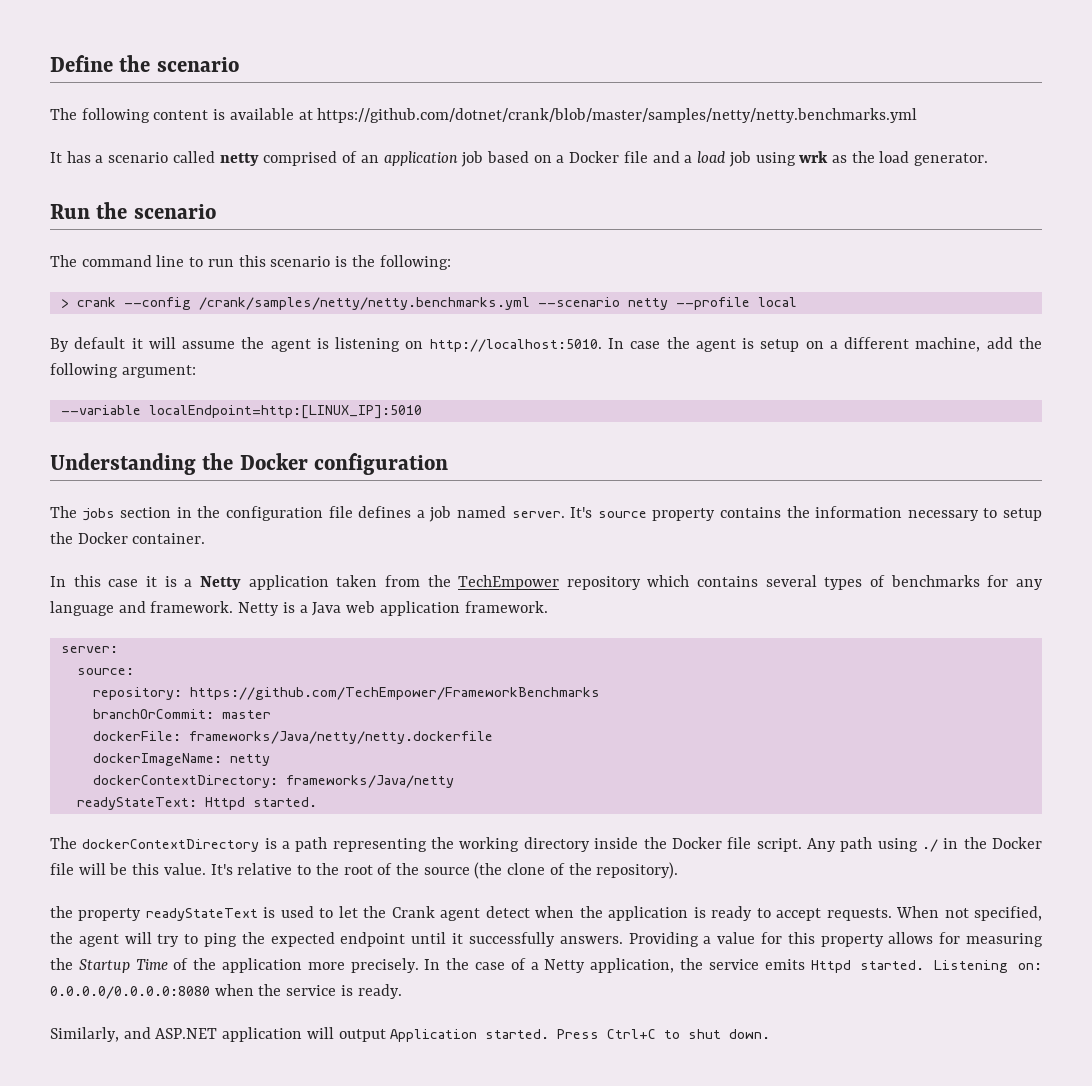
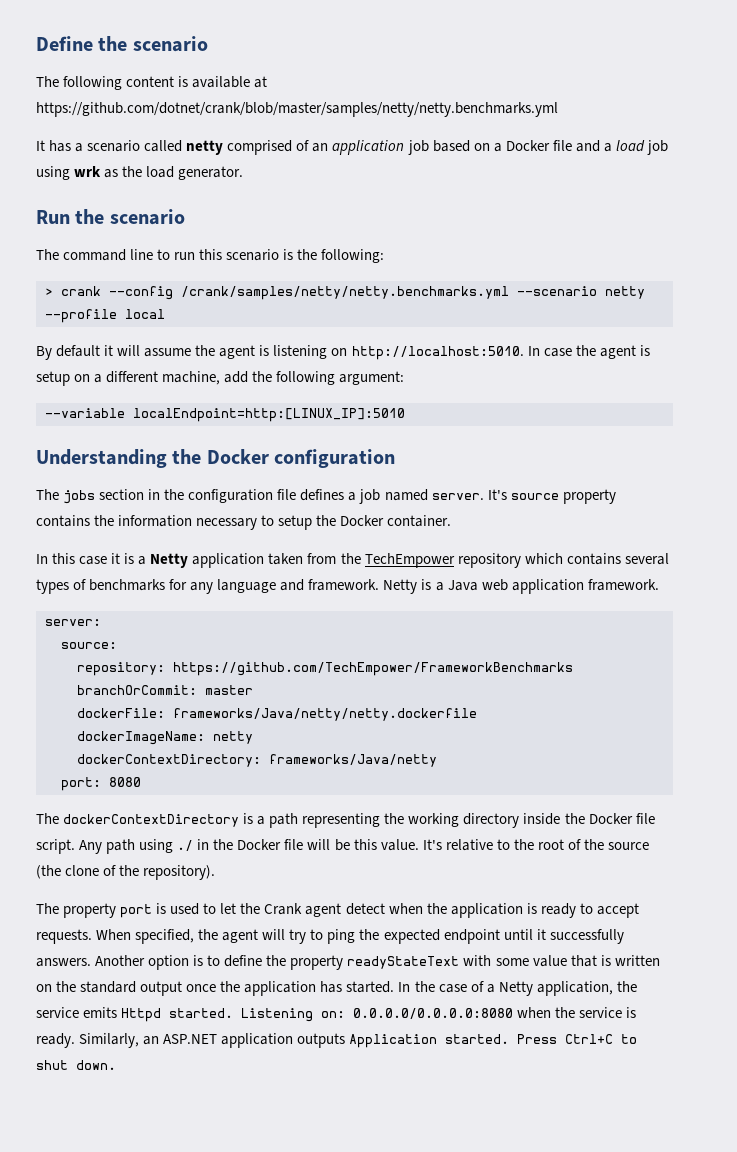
[76,797,317,810] readyStateText: Httpd started. -> [61,777,141,791] port: 8080
[50,906,258,921] the property readyStateText -> [36,903,153,918] The property port
[944,908,969,918] not -> (132, 934) none
[628,932,1044,947] [50,958,419,973] Providing a value for this property allows for measuring the Startup Time of the application more precisely. -> [95,955,660,970] [36,981,395,996] Another option is to define the property readyStateText with some value that is written on the standard output once the application has started.
[50,1027,386,1042] // Similarly, and ASP.NET application will output -> [79,1033,346,1048] Similarly, an ASP.NET application outputs

